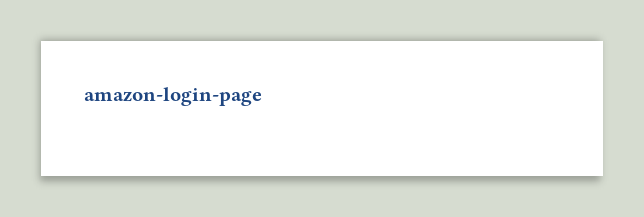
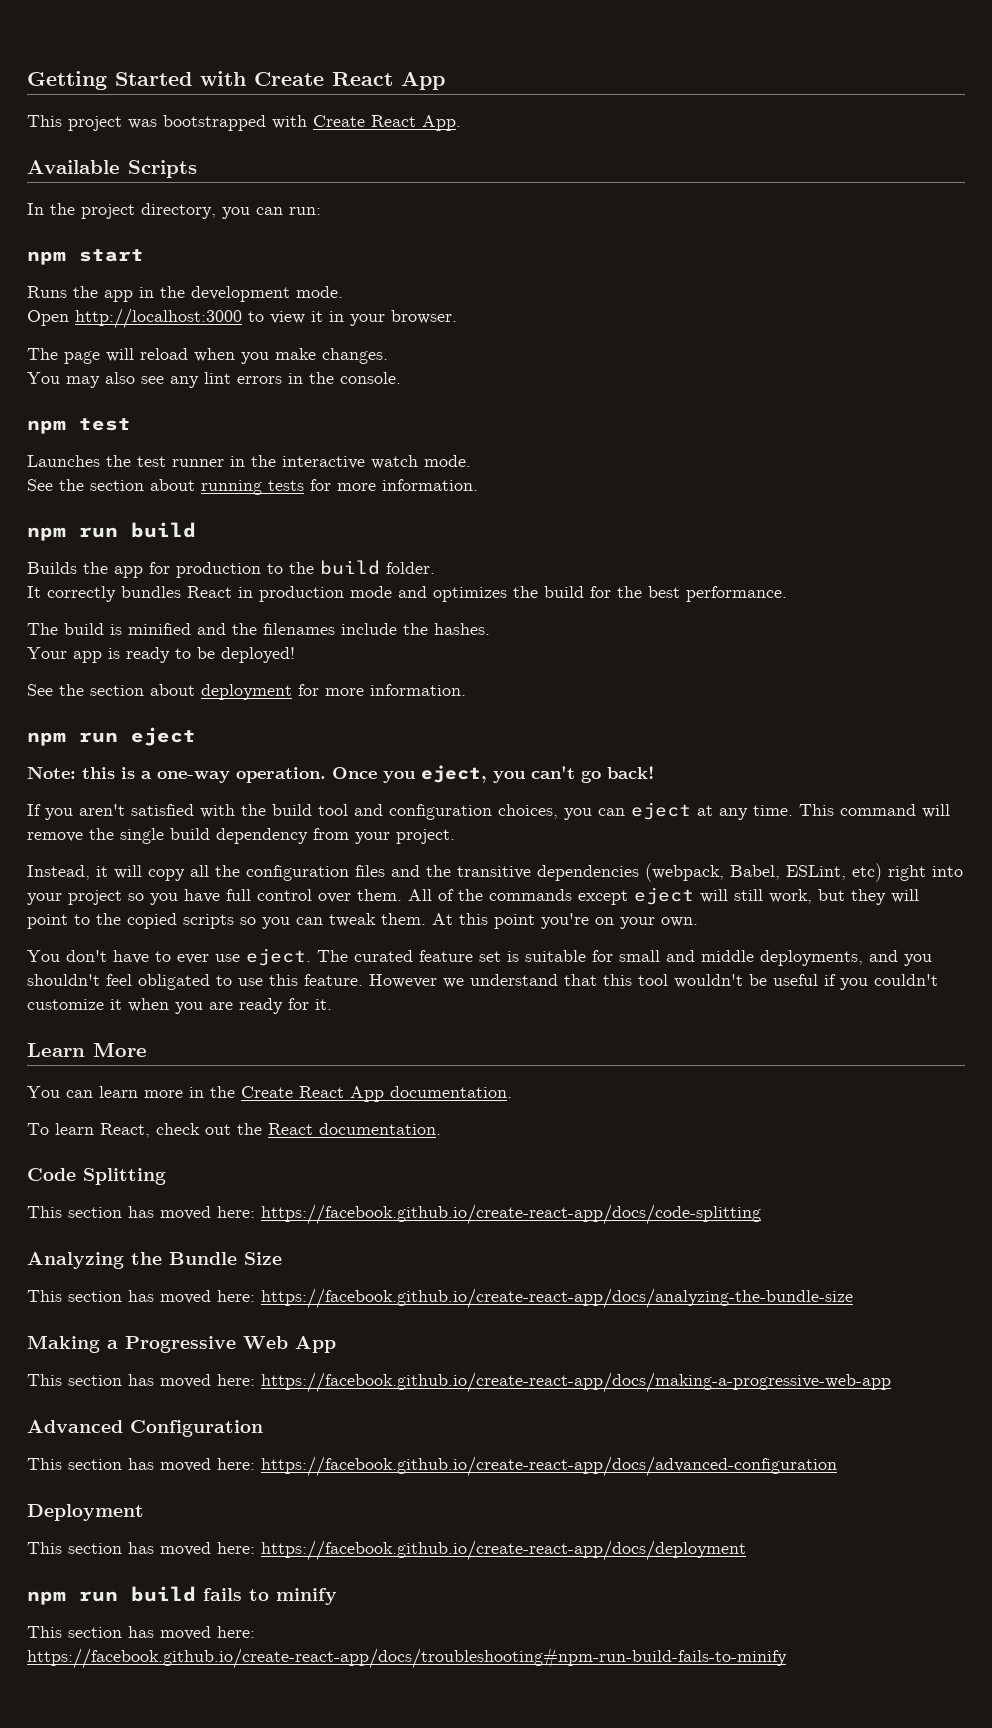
[84,87,262,106] amazon-login-page -> [27,71,445,90] [27,115,461,131] [27,160,197,178] [27,203,321,219] [27,249,144,265] [27,286,343,302] [27,308,457,329] [27,348,388,364] [27,372,401,388] [27,418,131,434] [27,455,471,469] [27,479,478,495] [27,522,196,541] [27,560,435,578] [27,586,787,602] [27,623,490,635] [27,647,295,663] [27,684,466,700] [27,727,196,746] [27,765,654,783] [27,802,950,820] [27,828,455,844] [27,863,963,882] [27,887,919,905] [27,913,698,929] [27,948,932,966] [27,974,938,990] [27,998,332,1014] [27,1042,147,1057] [27,1086,512,1102] [27,1123,441,1138] [27,1168,166,1185] [27,1204,761,1225] [27,1252,282,1269] [27,1288,853,1309] [27,1335,336,1353] [27,1372,891,1393] [27,1420,263,1437] [27,1456,837,1477] [27,1504,144,1521] [27,1540,746,1561] [27,1586,337,1605] [27,1626,255,1640] [27,1647,787,1669] Getting Started with Create React App // This project was bootstrapped with Create React App. // Available Scripts // In the project directory, you can run: // npm start // Runs the app in the development mode. // Open http://localhost:3000 to view it in your browser. // The page will reload when you make changes. // You may also see any lint errors in the console. // npm test // Launches the test runner in the interactive watch mode. // See the section about running tests for more information. // npm run build // Builds the app for production to the build folder. // It correctly bundles React in production mode and optimizes the build for the best performance. // The build is minified and the filenames include the hashes. // Your app is ready to be deployed! // See the section about deployment for more information. // npm run eject // Note: this is a one-way operation. Once you eject, you can't go back! // If you aren't satisfied with the build tool and configuration choices, you can eject at any time. This command will remove the single build dependency from your project. // Instead, it will copy all the configuration files and the transitive dependencies (webpack, Babel, ESLint, etc) right into your project so you have full control over them. All of the commands except eject will still work, but they will point to the copied scripts so you can tweak them. At this point you're on your own. // You don't have to ever use eject. The curated feature set is suitable for small and middle deployments, and you shouldn't feel obligated to use this feature. However we understand that this tool wouldn't be useful if you couldn't customize it when you are ready for it. // Learn More // You can learn more in the Create React App documentation. // To learn React, check out the React documentation. // Code Splitting // This section has moved here: https://facebook.github.io/create-react-app/docs/code-splitting // Analyzing the Bundle Size // This section has moved here: https://facebook.github.io/create-react-app/docs/analyzing-the-bundle-size // Making a Progressive Web App // This section has moved here: https://facebook.github.io/create-react-app/docs/making-a-progressive-web-app // Advanced Configuration // This section has moved here: https://facebook.github.io/create-react-app/docs/advanced-configuration // Deployment // This section has moved here: https://facebook.github.io/create-react-app/docs/deployment // npm run build fails to minify // This section has moved here: https://facebook.github.io/create-react-app/docs/troubleshooting#npm-run-build-fails-to-minify

